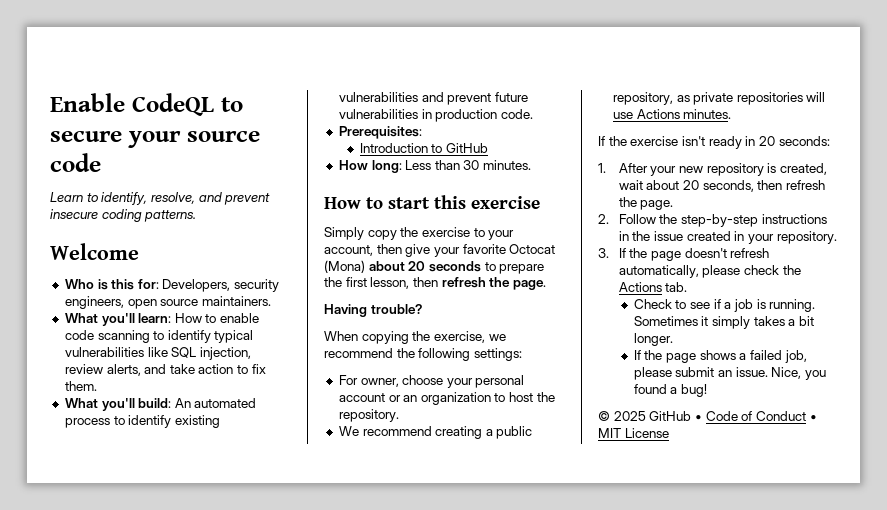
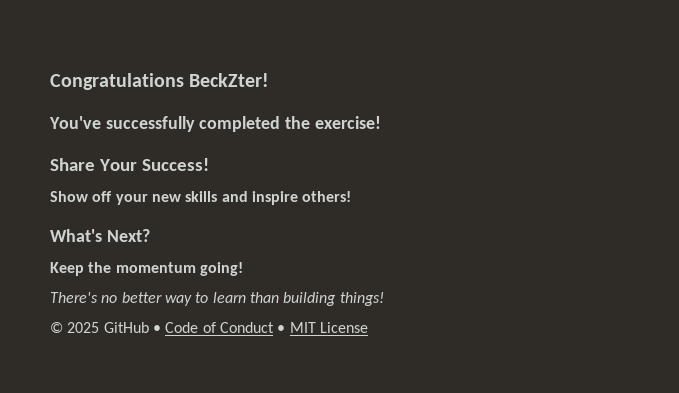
[50,93,243,116] [50,131,260,148] [50,153,101,172] [50,192,271,205] [50,209,197,222] [50,243,139,260] [64,279,280,292] [64,296,271,309] [64,313,260,326] [64,330,254,343] [64,347,251,360] [64,364,266,376] [64,381,97,391] [64,398,257,411] [64,415,220,428] [338,92,528,105] [338,109,533,122] [338,126,422,139] [359,143,488,153] [338,160,532,173] [324,195,540,209] [324,227,515,240] [324,244,556,257] [324,260,545,274] [324,277,546,290] [324,304,422,317] [324,331,506,344] [324,348,522,361] [338,375,525,388] [338,392,555,405] [338,409,399,422] [338,426,533,439] [612,92,826,105] [612,109,732,119] [598,136,830,149] [598,163,828,176] [618,180,826,192] [618,197,674,210] [598,214,827,227] [618,231,837,244] [598,248,770,261] [618,265,801,278] [618,282,688,292] [633,299,816,312] [633,316,814,329] [633,333,673,346] [633,350,807,363] [633,367,826,380] [633,384,707,397] Enable CodeQL to secure your source code // Learn to identify, resolve, and prevent insecure coding patterns. // Welcome // Who is this for: Developers, security engineers, open source maintainers. // What you'll learn: How to enable code scanning to identify typical vulnerabilities like SQL injection, review alerts, and take action to fix them. // What you'll build: An automated process to identify existing vulnerabilities and prevent future vulnerabilities in production code. // Prerequisites: // Introduction to GitHub // How long: Less than 30 minutes. // How to start this exercise // Simply copy the exercise to your account, then give your favorite Octocat (Mona) about 20 seconds to prepare the first lesson, then refresh the page. // Having trouble? // When copying the exercise, we recommend the following settings: // For owner, choose your personal account or an organization to host the repository. // We recommend creating a public repository, as private repositories will use Actions minutes. // If the exercise isn't ready in 20 seconds: // 1. After your new repository is created, wait about 20 seconds, then refresh the page. // 2. Follow the step-by-step instructions in the issue created in your repository. // 3. If the page doesn't refresh automatically, please check the Actions tab. // Check to see if a job is running. Sometimes it simply takes a bit longer. // If the page shows a failed job, please submit an issue. Nice, you found a bug! -> [50,73,270,90] [49,116,381,132] [50,158,209,171] [50,191,352,205] [50,229,150,242] [50,262,243,276] [50,292,384,306] Congratulations BeckZter! // You've successfully completed the exercise! // Share Your Success! // Show off your new skills and inspire others! // What's Next? // Keep the momentum going! // There's no better way to learn than building things!

